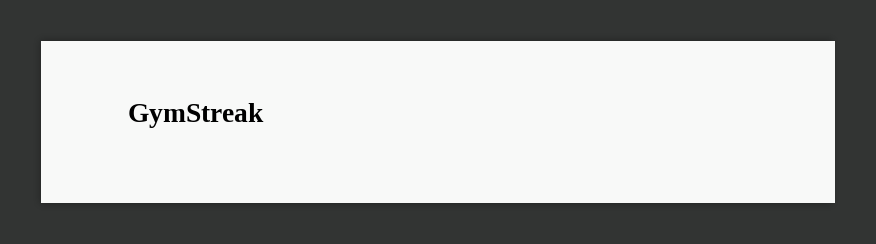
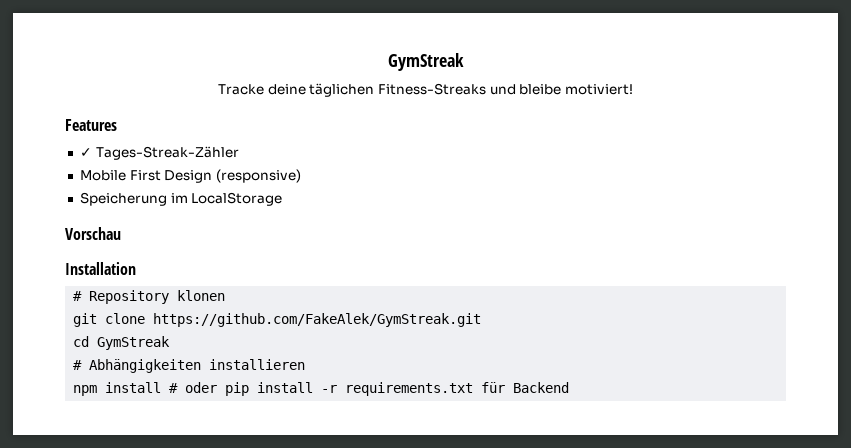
[128,103,264,128] GymStreak -> [388,53,464,71] [218,83,633,97] [65,119,117,131] [79,146,239,160] [79,169,301,183] [79,192,283,206] [65,227,121,240] [65,262,136,275] [73,290,226,304] [73,313,482,327] [73,336,171,350] [73,359,306,373] [73,382,570,396] GymStreak // Tracke deine täglichen Fitness-Streaks und bleibe motiviert! // Features // ✓ Tages-Streak-Zähler // Mobile First Design (responsive) // Speicherung im LocalStorage // Vorschau // Installation // # Repository klonen // git clone https://github.com/FakeAlek/GymStreak.git // cd GymStreak // # Abhängigkeiten installieren // npm install # oder pip install -r requirements.txt für Backend

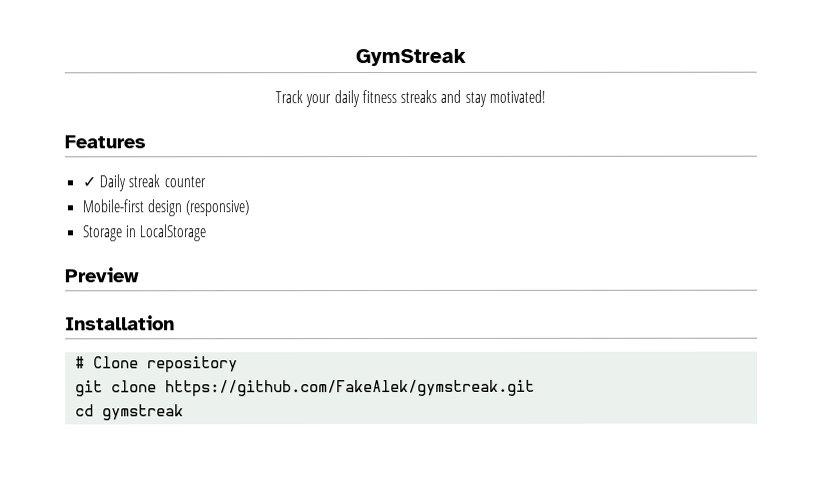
[388,53,464,71] [218,83,633,97] [65,119,117,131] [79,146,239,160] [79,170,213,183] GymStreak // Tracke deine täglichen Fitness-Streaks und bleibe motiviert! // Features // ✓ Tages-Streak-Zähler // Mobile First Design -> [355,48,466,67] [274,89,547,108] [64,135,146,149] [81,174,206,192] [81,199,182,217] GymStreak // Track your daily fitness streaks and stay motivated! // Features // ✓ Daily streak counter // Mobile-first design
[79,192,188,206] Speicherung im -> [81,225,136,242] Storage in
[65,227,121,240] Vorschau -> [65,267,140,283] Preview
[89,290,226,304] Repository klonen -> [92,356,238,373] Clone repository
[153,313,482,327] https://github.com/FakeAlek/GymStreak.git -> [164,379,535,397] https://github.com/FakeAlek/gymstreak.git
[97,336,171,350] [73,359,306,373] [73,382,570,396] GymStreak // # Abhängigkeiten installieren // npm install # oder pip install -r requirements.txt für Backend -> [101,404,184,421] gymstreak

